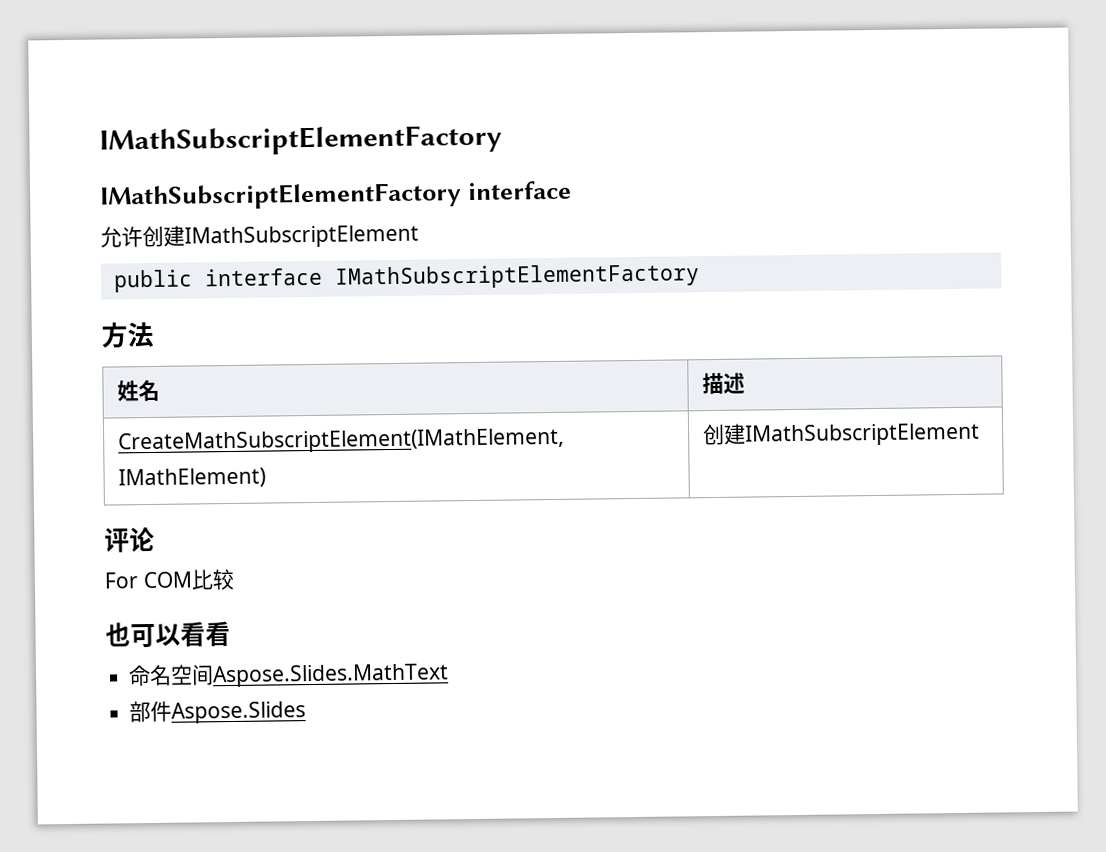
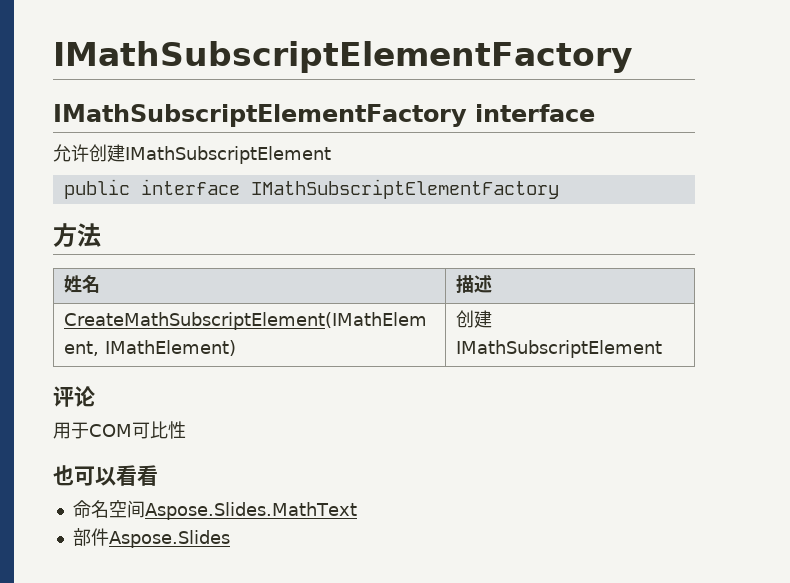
[104,568,235,591] For COM比较 -> [53,421,186,439] 用于COM可比性

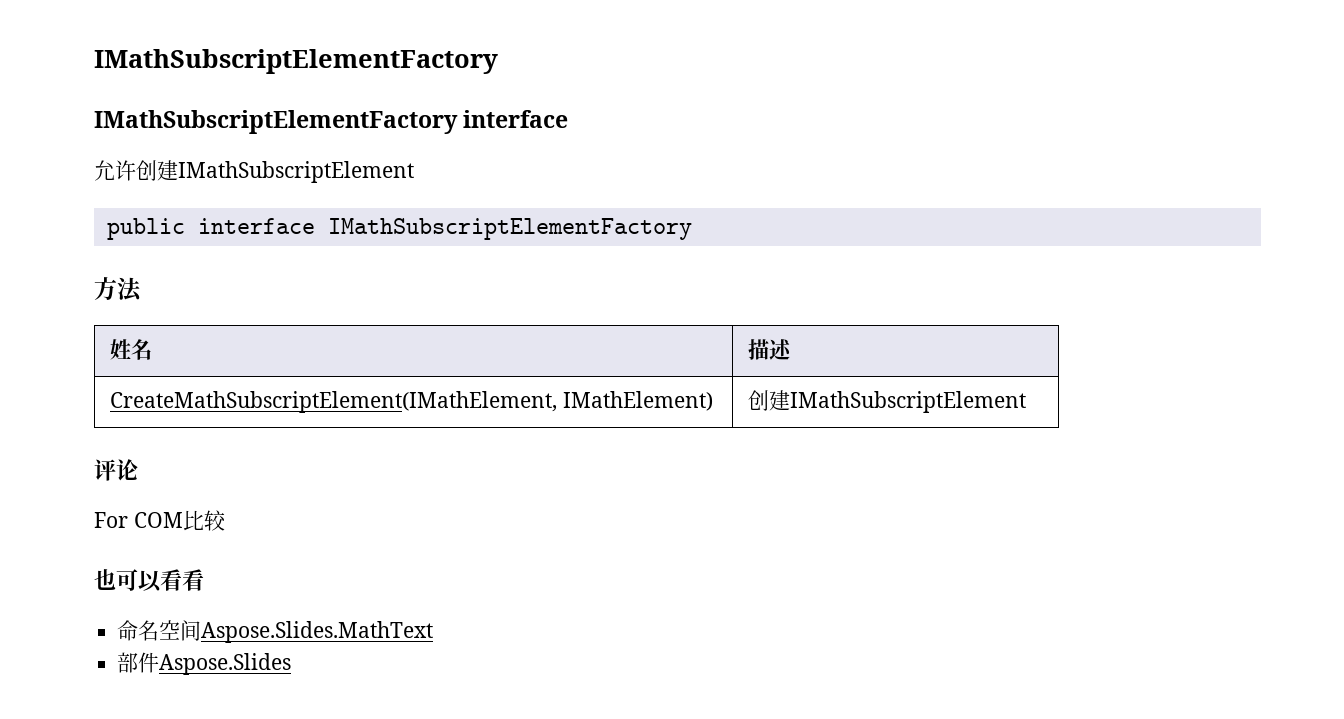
[53,421,186,439] 用于COM可比性 -> [94,510,226,531] For COM比较

